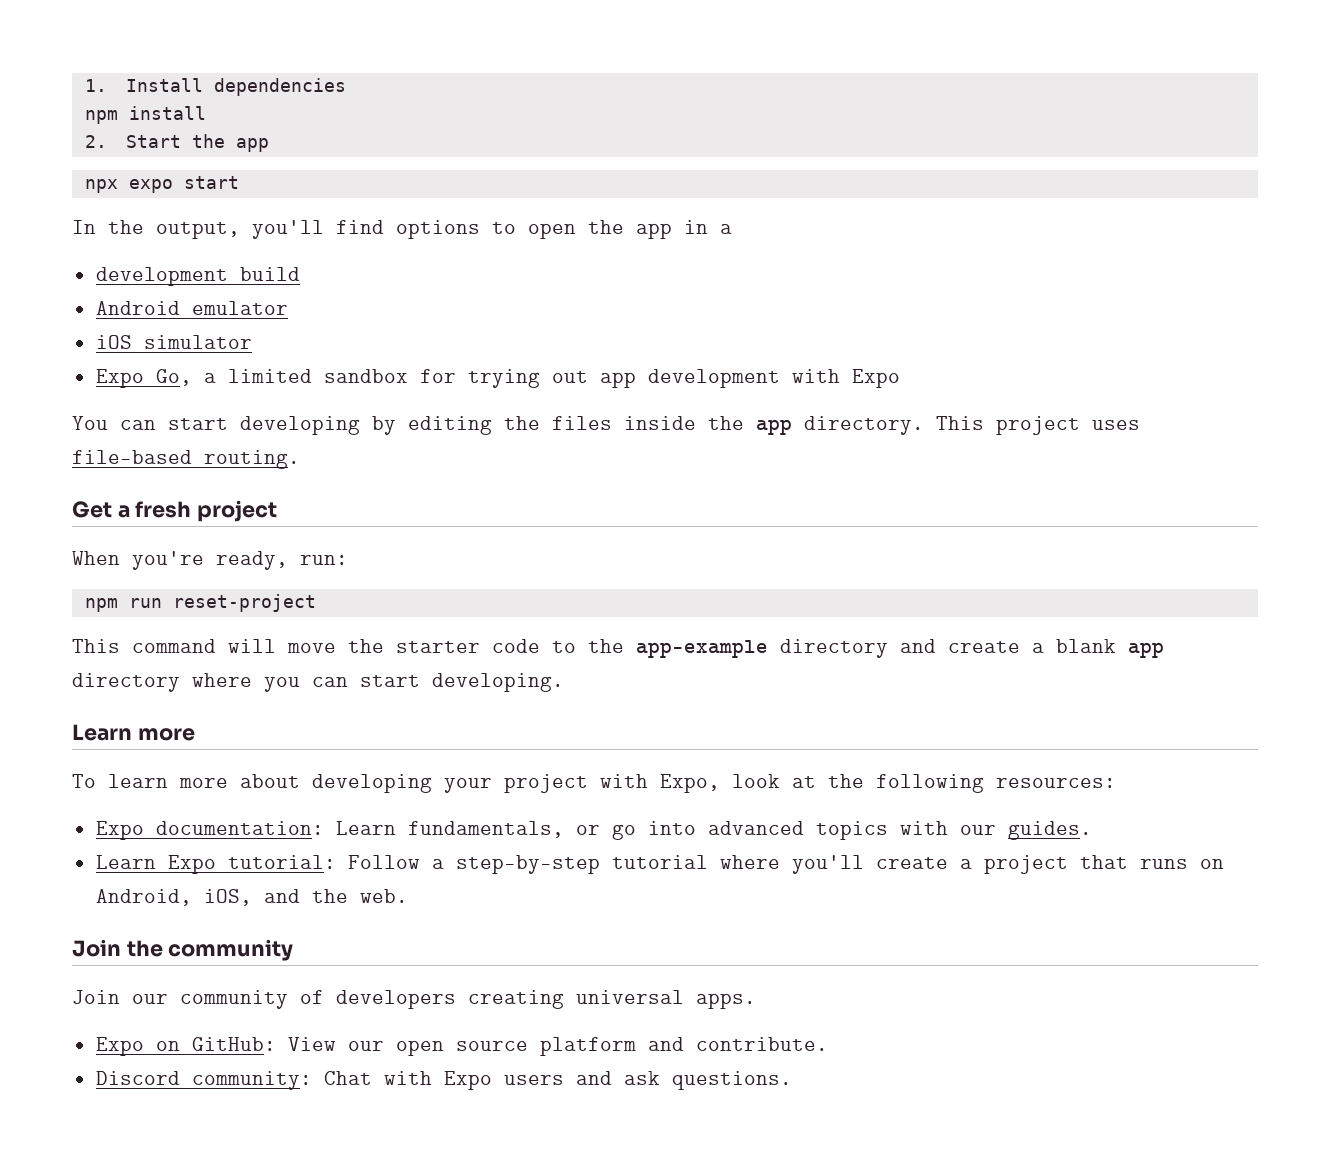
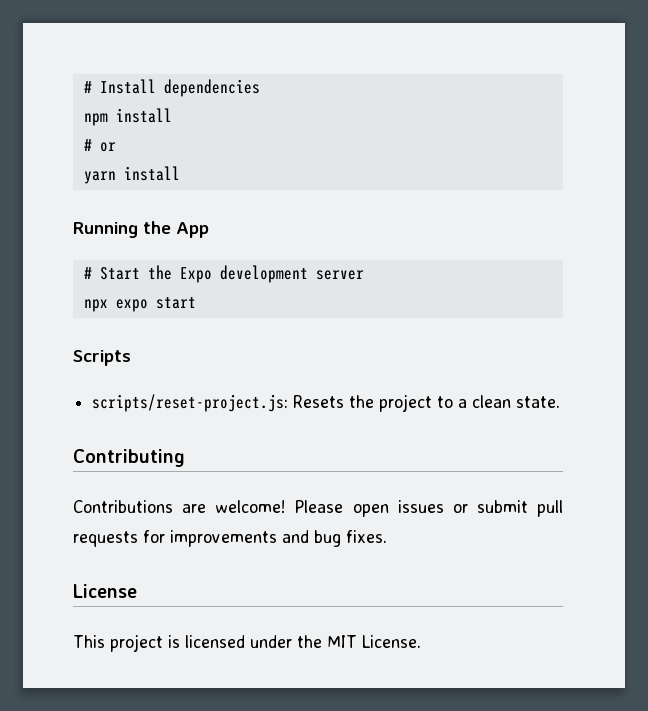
[84,79,107,92] 1. -> [83,81,92,93] #
[84,134,270,152] [84,176,239,193] [72,220,732,239] [95,267,300,286] [95,301,288,315] [95,335,252,349] [95,369,900,388] [72,416,1140,435] [72,450,300,469] [72,500,278,522] [72,551,348,570] [84,594,316,612] [72,639,1164,658] [72,673,564,692] [72,724,195,741] [72,774,1116,793] [95,821,1092,840] [95,855,1224,874] [95,889,408,906] [72,939,294,961] [72,990,756,1009] [95,1037,828,1056] [95,1071,792,1090] 2. Start the app // npx expo start // In the output, you'll find options to open the app in a // development build // Android emulator // iOS simulator // Expo Go, a limited sandbox for trying out app development with Expo // You can start developing by editing the files inside the app directory. This project uses file-based routing. // Get a fresh project // When you're ready, run: // npm run reset-project // This command will move the starter code to the app-example directory and create a blank app directory where you can start developing. // Learn more // To learn more about developing your project with Expo, look at the following resources: // Expo documentation: Learn fundamentals, or go into advanced topics with our guides. // Learn Expo tutorial: Follow a step-by-step tutorial where you'll create a project that runs on Android, iOS, and the web. // Join the community // Join our community of developers creating universal apps. // Expo on GitHub: View our open source platform and contribute. // Discord community: Chat with Expo users and ask questions. -> [83,139,116,152] [83,166,180,184] [73,221,209,238] [83,265,364,283] [83,297,196,312] [73,350,131,366] [92,394,561,412] [73,449,185,467] [73,500,563,517] [73,530,387,547] [73,584,137,598] [73,634,421,652] # or // yarn install // Running the App // # Start the Expo development server // npx expo start // Scripts // scripts/reset-project.js: Resets the project to a clean state. // Contributing // Contributions are welcome! Please open issues or submit pull requests for improvements and bug fixes. // License // This project is licensed under the MIT License.

